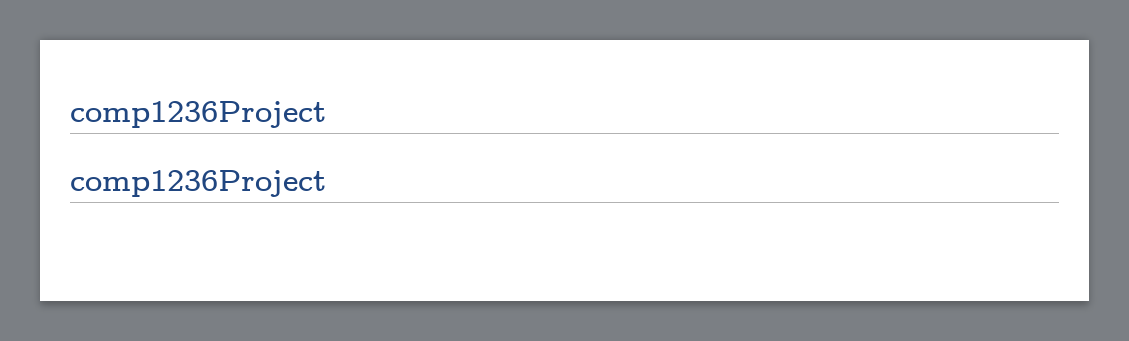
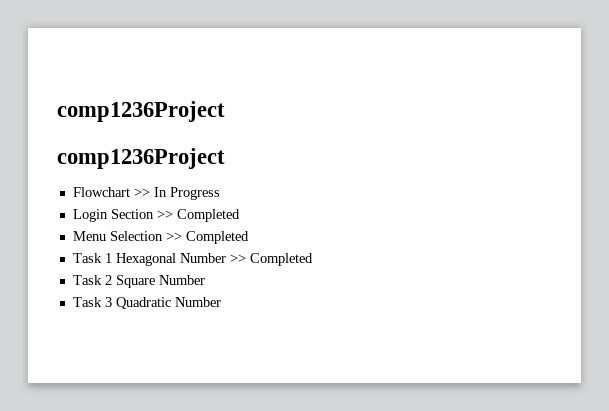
(326, 183) none -> [72,187,220,200] [72,209,240,222] [72,231,249,244] [72,253,313,266] [72,275,205,288] [72,297,221,309] // Flowchart >> In Progress // Login Section >> Completed // Menu Selection >> Completed // Task 1 Hexagonal Number >> Completed // Task 2 Square Number // Task 3 Quadratic Number

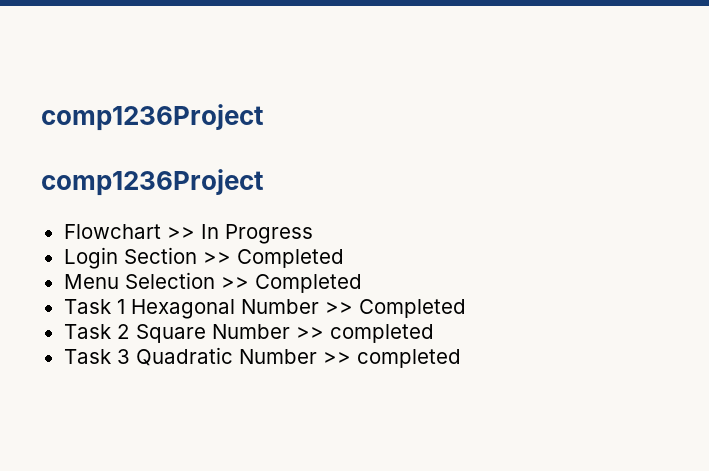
(205, 280) none -> [295,324,434,343] >> completed
(221, 302) none -> [322,349,461,368] >> completed

